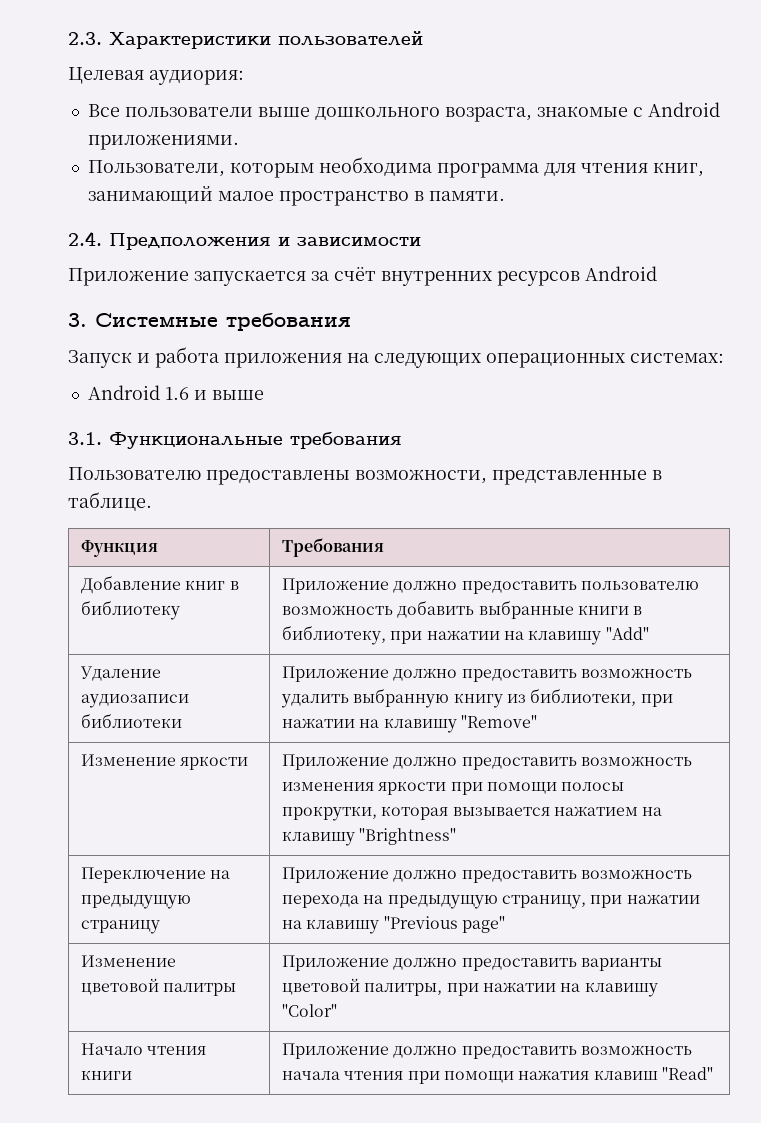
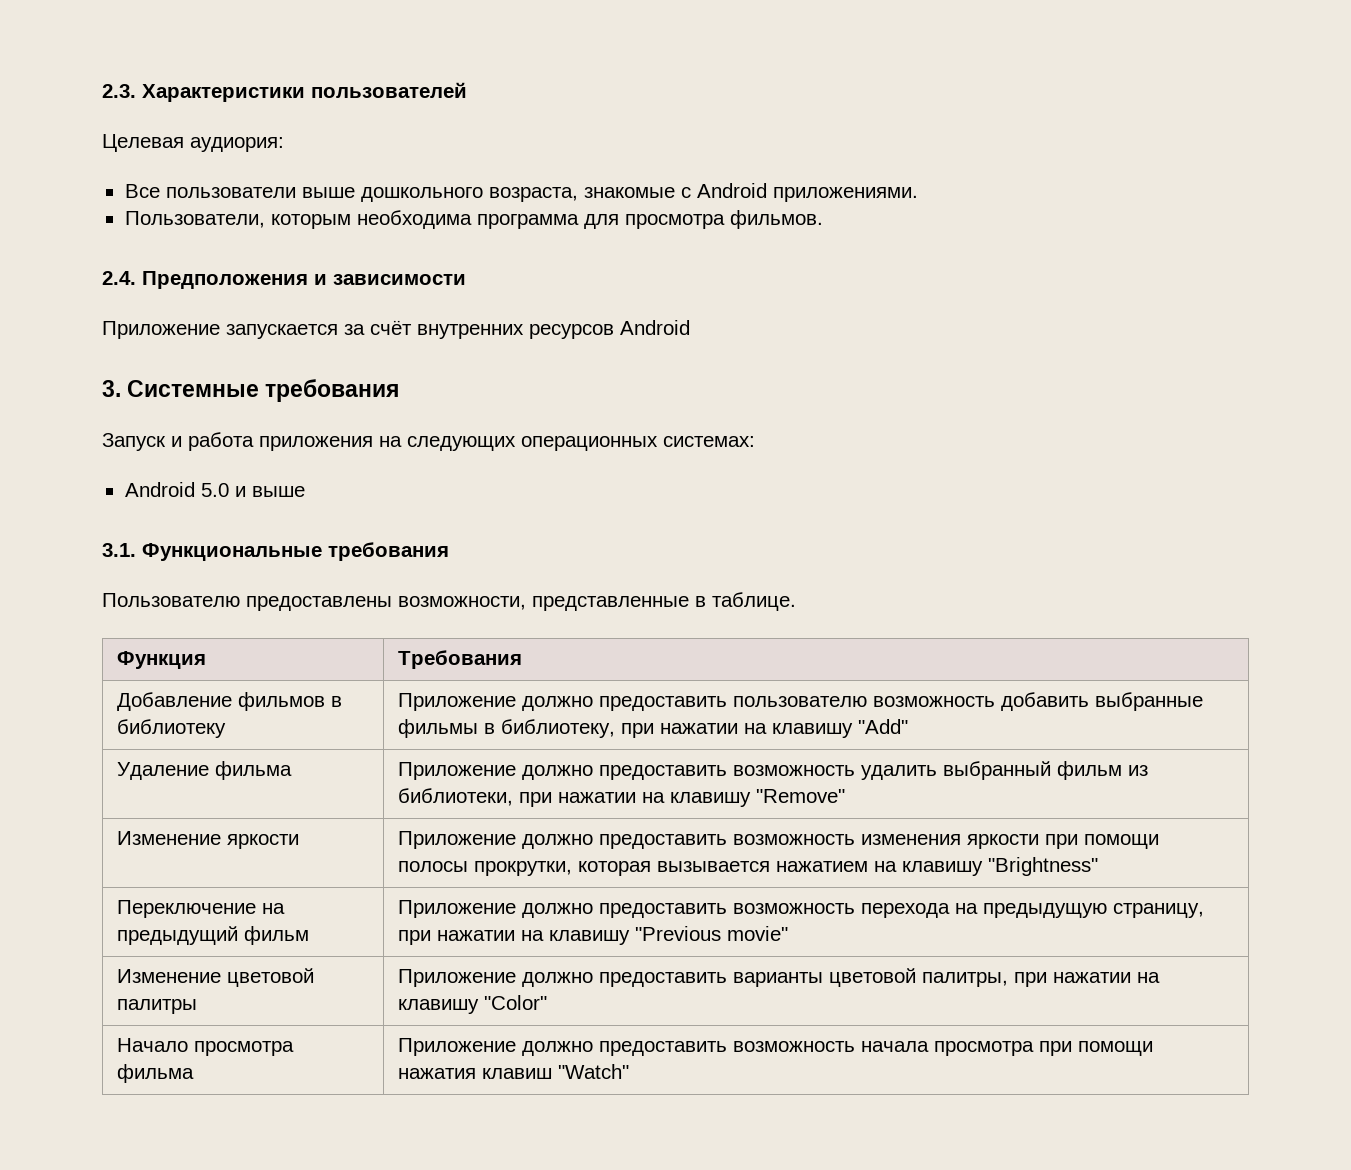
[580,162,704,177] [87,186,505,206] чтения книг, занимающий малое пространство в памяти. -> [624,210,823,229] просмотра фильмов.
[164,387,189,400] 1.6 -> [200,483,229,497] 5.0
[185,580,226,590] книг -> [237,692,325,711] фильмов
[578,605,630,615] книги -> [397,719,478,738] фильмы
[81,694,190,708] [81,713,183,728] аудиозаписи библиотеки -> [214,761,292,780] фильма
[353,688,503,708] выбранную книгу -> [942,761,1122,780] выбранный фильм
[81,895,192,909] [81,920,161,934] предыдущую страницу -> [116,926,309,945] предыдущий фильм
[462,916,506,933] page" -> [726,926,788,941] movie"
[147,1046,207,1055] [81,1070,133,1080] чтения книги -> [193,1041,294,1056] [116,1064,194,1083] просмотра фильма
[344,1071,404,1080] чтения -> [933,1041,1034,1056] просмотра
[662,1067,714,1080] "Read" -> [557,1064,629,1079] "Watch"

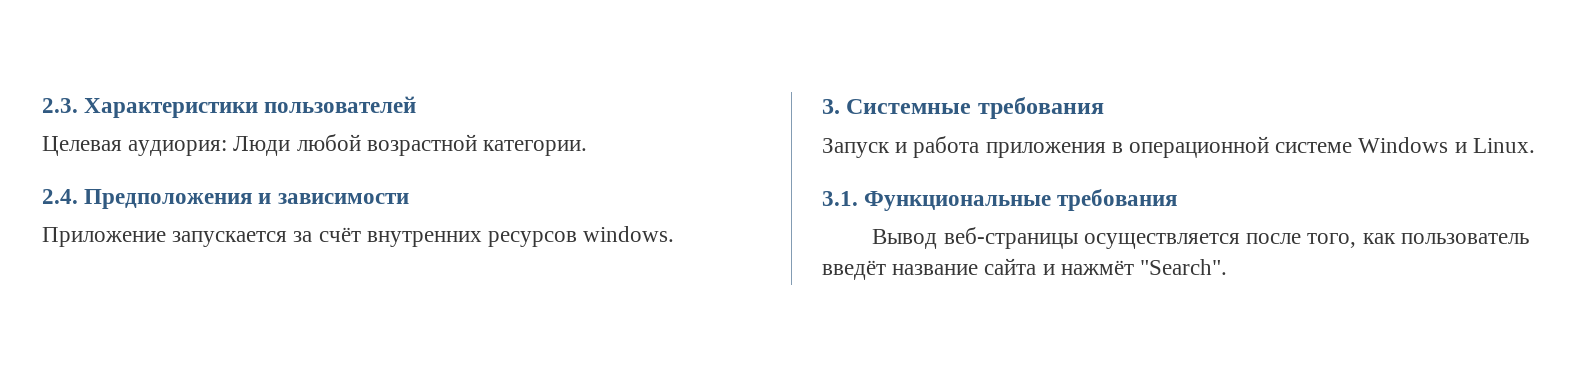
[124,183,918,202] [124,210,823,229] // Все пользователи выше дошкольного возраста, знакомые с Android приложениями. // Пользователи, которым необходима программа для просмотра фильмов. -> [233,134,588,156] Люди любой возрастной категории.
[620,320,690,335] Android -> [583,226,675,242] windows.
[379,436,755,451] [124,482,305,497] [102,542,449,561] [102,592,796,611] [116,651,206,669] [397,650,522,669] [116,692,342,711] [116,719,226,738] [397,692,1203,711] [397,719,908,738] [116,761,292,780] [397,761,1148,780] [397,788,845,807] [116,831,299,849] [397,831,1159,849] [397,857,1098,876] [116,900,285,918] [116,926,309,945] [397,900,1204,918] [397,926,788,945] [116,968,314,987] [116,999,197,1014] [397,968,1160,987] [397,995,547,1014] [116,1038,294,1056] [116,1064,194,1083] [397,1038,1153,1056] [397,1064,629,1079] на следующих операционных системах: // Android 5.0 и выше // 3.1. Функциональные требования // Пользователю предоставлены возможности, представленные в таблице. // Функция | Требования // Добавление фильмов в библиотеку | Приложение должно предоставить пользователю возможность добавить выбранные фильмы в библиотеку, при нажатии на клавишу "Add" // Удаление фильма | Приложение должно предоставить возможность удалить выбранный фильм из библиотеки, при нажатии на клавишу "Remove" // Изменение яркости | Приложение должно предоставить возможность изменения яркости при помощи полосы прокрутки, которая вызывается нажатием на клавишу "Brightness" // Переключение на предыдущий фильм | Приложение должно предоставить возможность перехода на предыдущую страницу, при нажатии на клавишу "Previous movie" // Изменение цветовой палитры | Приложение должно предоставить варианты цветовой палитры, при нажатии на клавишу "Color" // Начало просмотра фильма | Приложение должно предоставить возможность начала просмотра при помощи нажатия клавиш "Watch" -> [1111,136,1535,158] [822,189,1178,211] [872,227,1529,249] [822,258,1228,280] в операционной системе Windows и Linux. // 3.1. Функциональные требования // Вывод веб-страницы осуществляется после того, как пользователь введёт название сайта и нажмёт "Search".

